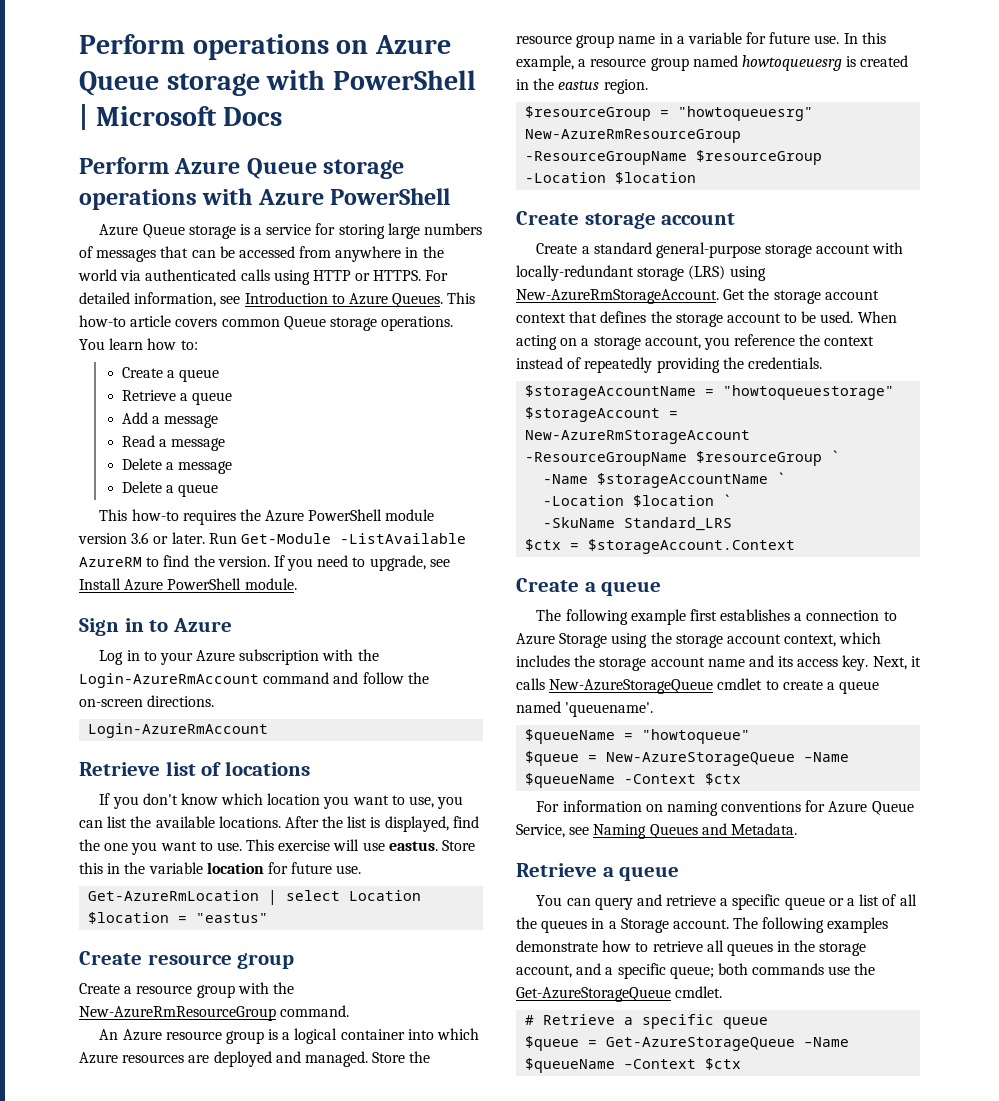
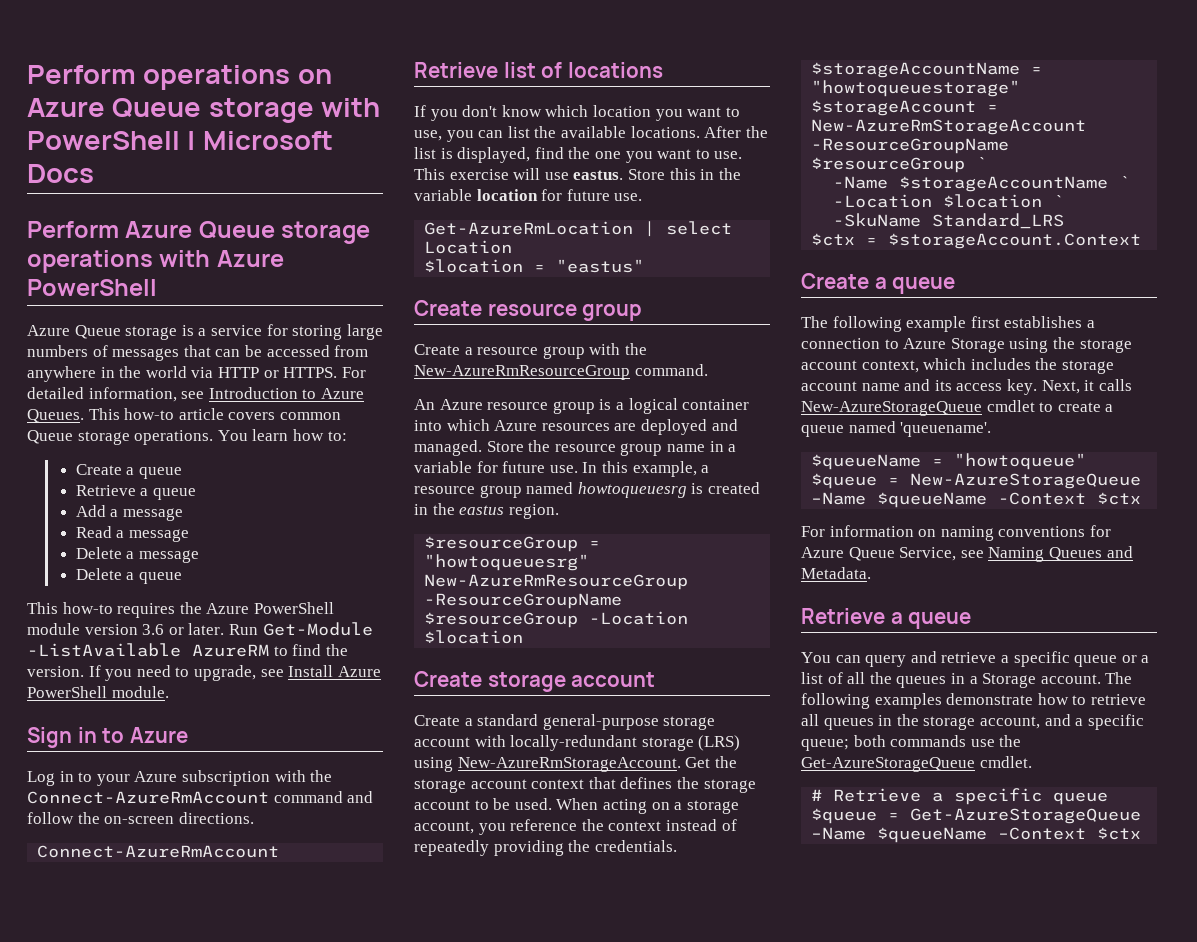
[145,269,310,285] authenticated calls using -> (214, 372) none
[79,673,259,688] Login-AzureRmAccount -> [27,791,269,804] Connect-AzureRmAccount
[88,723,269,738] Login-AzureRmAccount -> [37,845,280,858] Connect-AzureRmAccount

